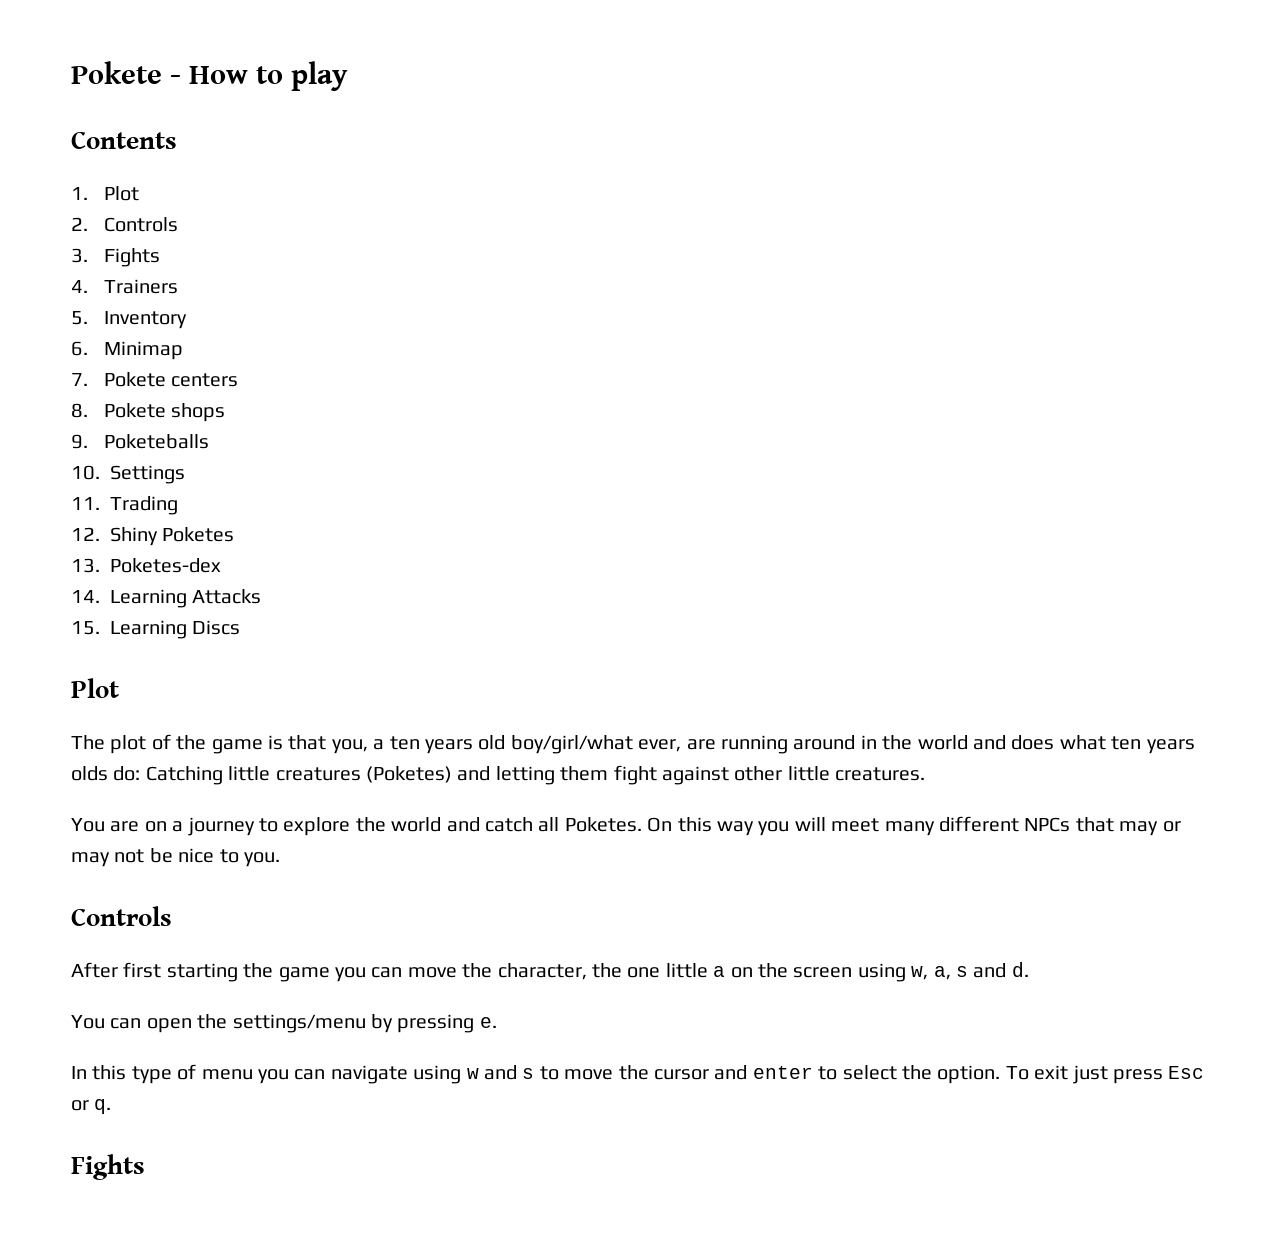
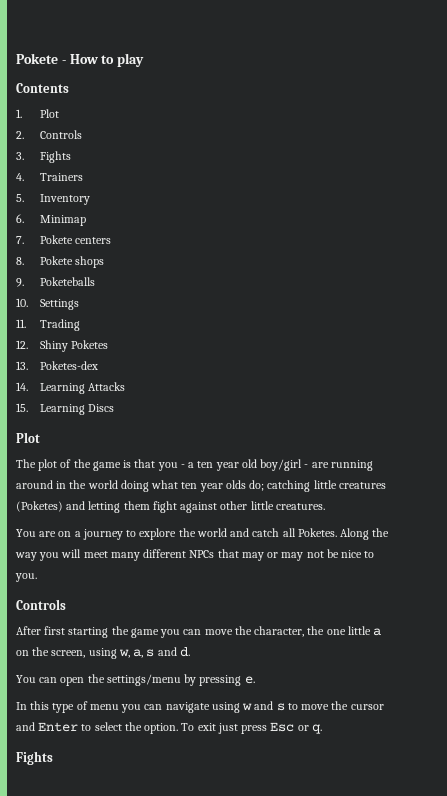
[331,735,682,754] you, a ten years old boy/girl/what ever, -> [157,459,309,471] you - a ten year old boy/girl -
[972,735,1195,754] [71,766,223,785] and does what ten years olds do: Catching -> [120,480,311,492] doing what ten year olds do; catching
[647,817,712,832] On this -> [340,528,390,540] Along the
[793,967,853,978] screen -> [51,650,86,658] screen,
[752,1066,813,1079] enter -> [38,722,79,732] Enter

